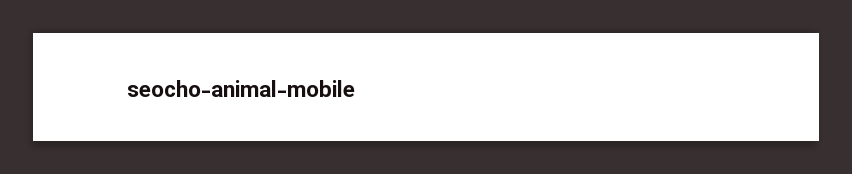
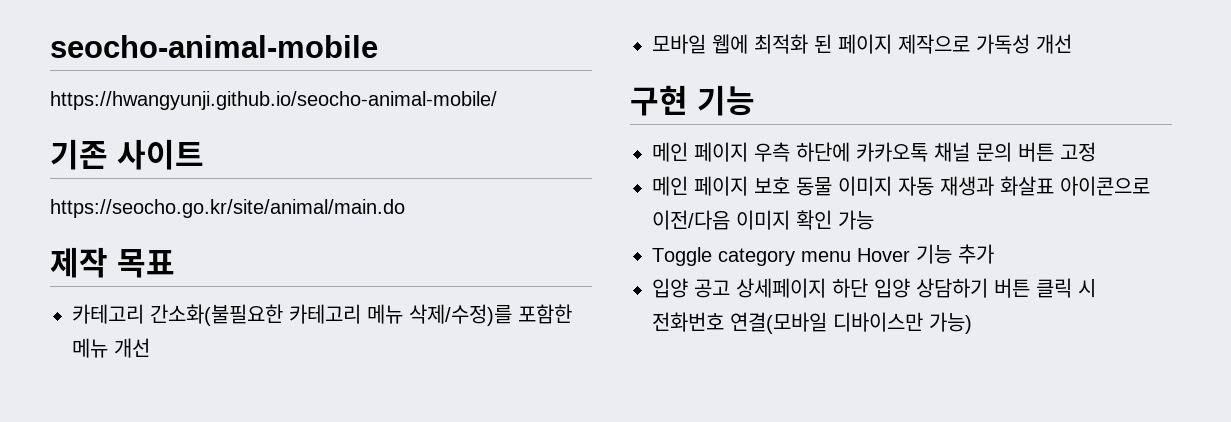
(355, 88) none -> [50,91,497,110] [50,139,204,170] [50,199,405,218] [50,247,175,278] [72,304,572,326] [72,338,150,358] [652,34,1072,54] [630,85,755,116] [652,142,1096,162] [652,176,1150,196] [652,210,874,230] [652,244,994,266] [652,278,1096,298] [652,312,972,334] // https://hwangyunji.github.io/seocho-animal-mobile/ // 기존 사이트 // https://seocho.go.kr/site/animal/main.do // 제작 목표 // 카테고리 간소화(불필요한 카테고리 메뉴 삭제/수정)를 포함한 메뉴 개선 // 모바일 웹에 최적화 된 페이지 제작으로 가독성 개선 // 구현 기능 // 메인 페이지 우측 하단에 카카오톡 채널 문의 버튼 고정 // 메인 페이지 보호 동물 이미지 자동 재생과 화살표 아이콘으로 이전/다음 이미지 확인 가능 // Toggle category menu Hover 기능 추가 // 입양 공고 상세페이지 하단 입양 상담하기 버튼 클릭 시 전화번호 연결(모바일 디바이스만 가능)

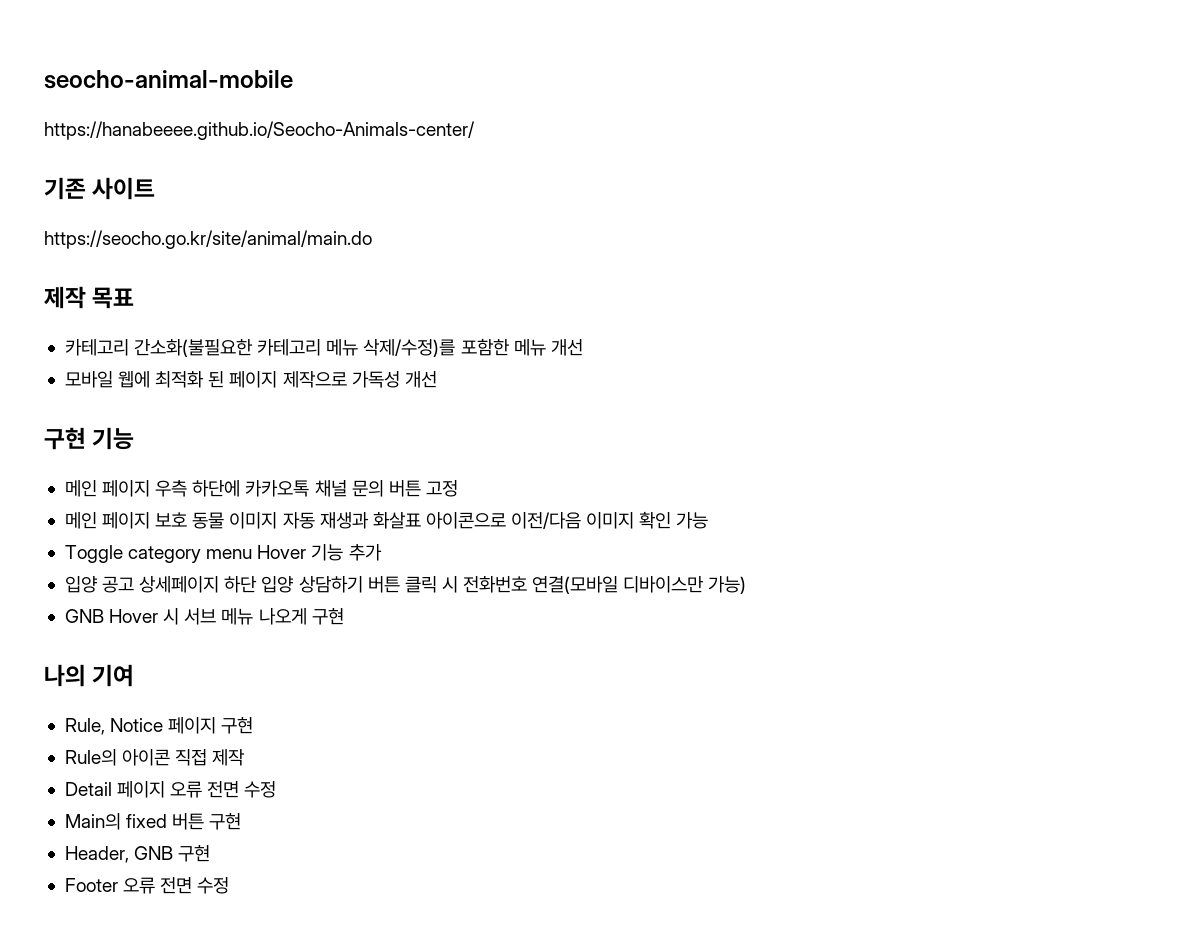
[50,91,497,110] https://hwangyunji.github.io/seocho-animal-mobile/ -> [44,121,475,140] https://hanabeeee.github.io/Seocho-Animals-center/
(972, 323) none -> [64,608,344,625] [44,664,135,687] [64,717,254,735] [64,749,246,766] [64,781,277,798] [64,813,242,830] [64,845,211,863] [64,877,230,894] // GNB Hover 시 서브 메뉴 나오게 구현 // 나의 기여 // Rule, Notice 페이지 구현 // Rule의 아이콘 직접 제작 // Detail 페이지 오류 전면 수정 // Main의 fixed 버튼 구현 // Header, GNB 구현 // Footer 오류 전면 수정

